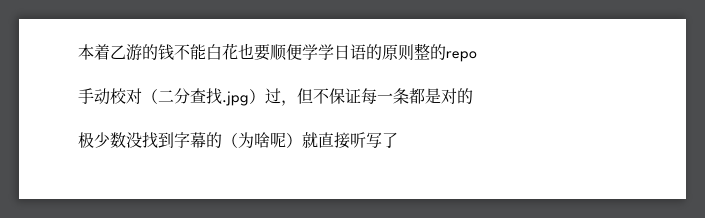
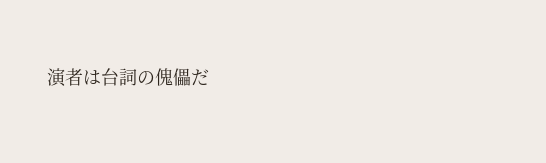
[78,43,477,62] [78,88,473,106] [78,132,398,149] 本着乙游的钱不能白花也要顺便学学日语的原则整的repo // 手动校对（二分查找.jpg）过，但不保证每一条都是对的 // 极少数没找到字幕的（为啥呢）就直接听写了 -> [47,68,209,87] 演者は台詞の傀儡だ

